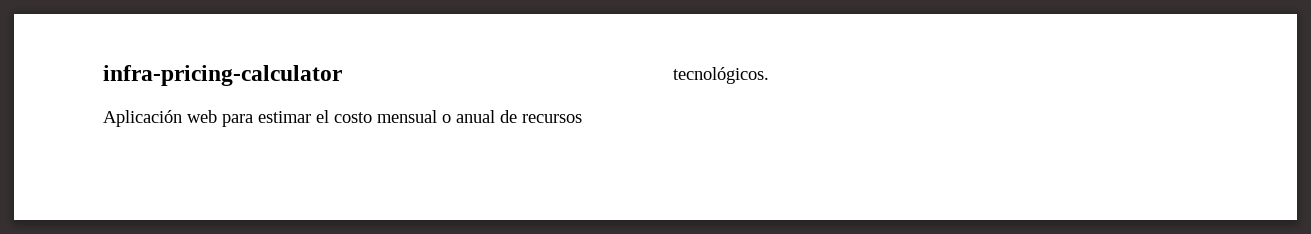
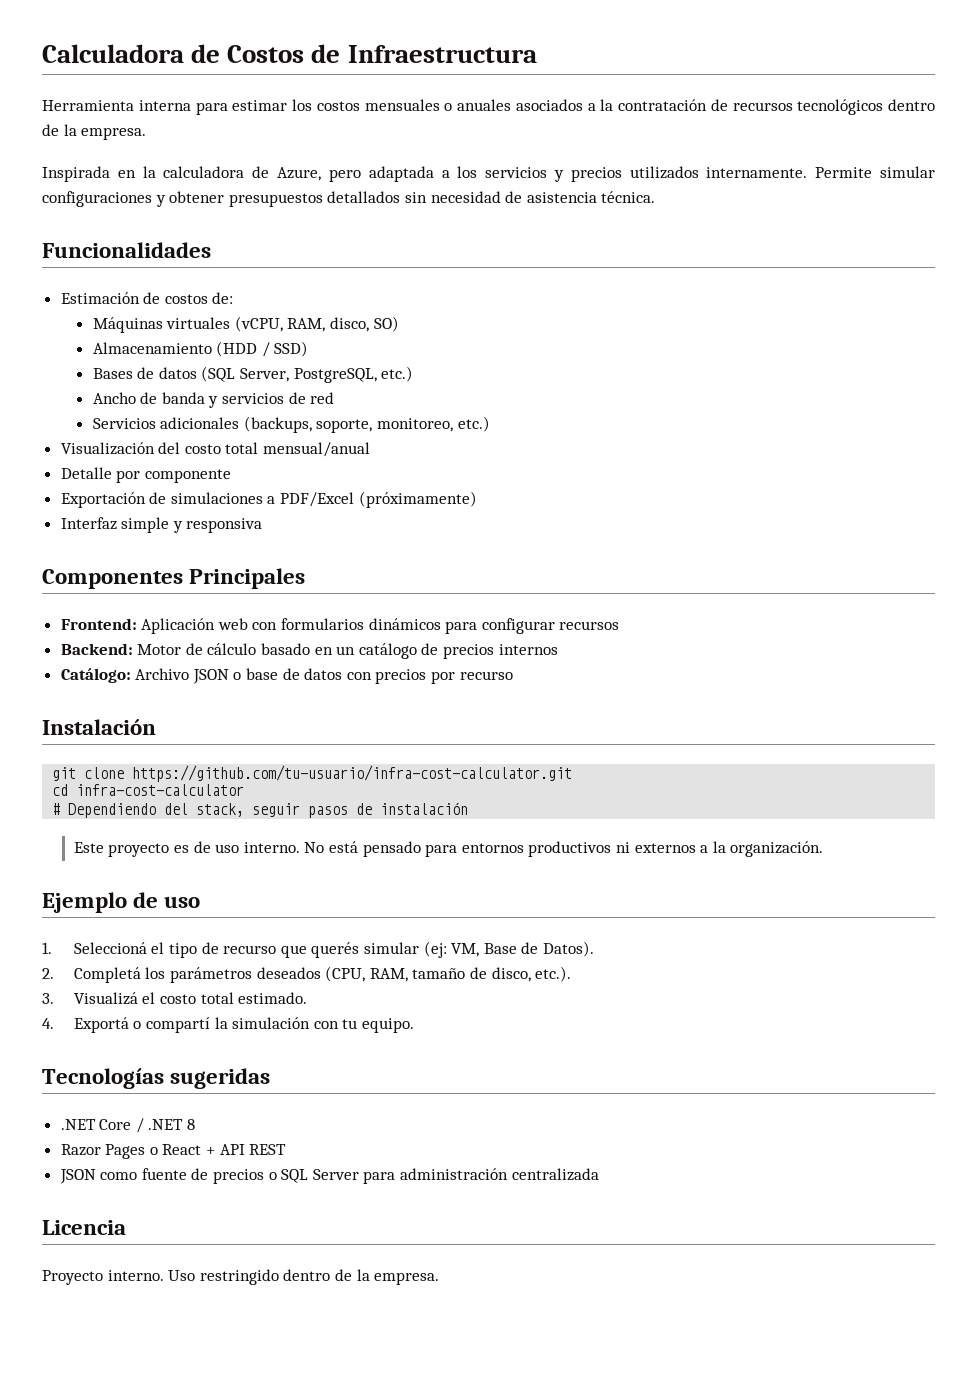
[103,65,342,86] [103,110,582,127] [673,67,769,84] infra-pricing-calculator // Aplicación web para estimar el costo mensual o anual de recursos tecnológicos. -> [42,44,537,63] [42,99,935,115] [42,124,147,140] [42,166,935,182] [42,191,656,207] [42,242,211,258] [60,292,234,304] [92,316,399,333] [92,341,309,357] [92,366,414,383] [92,392,335,408] [92,416,490,433] [60,442,371,457] [60,467,231,483] [60,491,477,508] [60,517,263,533] [42,568,306,589] [60,618,620,634] [60,643,558,659] [60,668,513,684] [42,719,156,735] [52,765,573,782] [52,784,245,796] [52,802,469,818] [73,841,824,857] [42,892,201,913] [42,941,594,958] [42,966,572,983] [42,992,308,1005] [42,1017,415,1033] [42,1068,271,1089] [60,1118,196,1133] [60,1144,287,1159] [59,1168,599,1184] [42,1220,126,1235] [42,1269,440,1285] Calculadora de Costos de Infraestructura // Herramienta interna para estimar los costos mensuales o anuales asociados a la contratación de recursos tecnológicos dentro de la empresa. // Inspirada en la calculadora de Azure, pero adaptada a los servicios y precios utilizados internamente. Permite simular configuraciones y obtener presupuestos detallados sin necesidad de asistencia técnica. // Funcionalidades // Estimación de costos de: // Máquinas virtuales (vCPU, RAM, disco, SO) // Almacenamiento (HDD / SSD) // Bases de datos (SQL Server, PostgreSQL, etc.) // Ancho de banda y servicios de red // Servicios adicionales (backups, soporte, monitoreo, etc.) // Visualización del costo total mensual/anual // Detalle por componente // Exportación de simulaciones a PDF/Excel (próximamente) // Interfaz simple y responsiva // Componentes Principales // Frontend: Aplicación web con formularios dinámicos para configurar recursos // Backend: Motor de cálculo basado en un catálogo de precios internos // Catálogo: Archivo JSON o base de datos con precios por recurso // Instalación // git clone https://github.com/tu-usuario/infra-cost-calculator.git // cd infra-cost-calculator // # Dependiendo del stack, seguir pasos de instalación // Este proyecto es de uso interno. No está pensado para entornos productivos ni externos a la organización. // Ejemplo de uso // 1. Seleccioná el tipo de recurso que querés simular (ej: VM, Base de Datos). // 2. Completá los parámetros deseados (CPU, RAM, tamaño de disco, etc.). // 3. Visualizá el costo total estimado. // 4. Exportá o compartí la simulación con tu equipo. // Tecnologías sugeridas // .NET Core / .NET 8 // Razor Pages o React + API REST // JSON como fuente de precios o SQL Server para administración centralizada // Licencia // Proyecto interno. Uso restringido dentro de la empresa.

